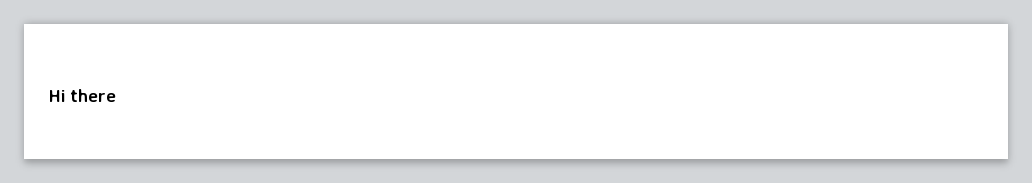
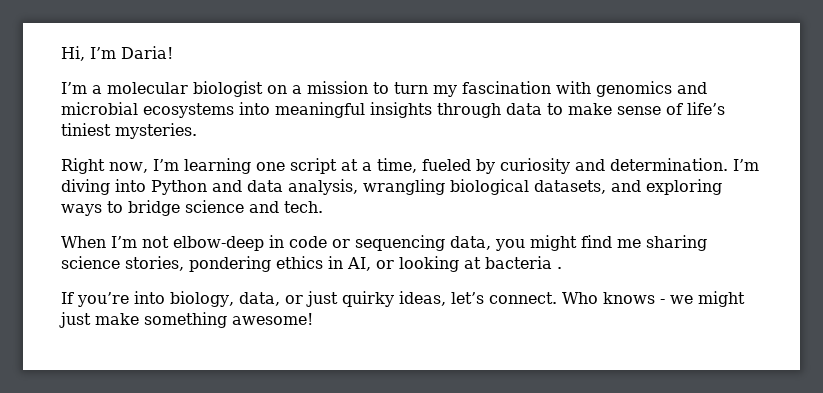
[49,89,116,102] Hi there -> [61,46,173,61] [61,81,707,97] [61,102,725,118] [61,123,197,139] [61,158,759,174] [61,179,722,195] [61,200,323,216] [61,235,707,251] [61,256,562,272] [61,291,745,307] [59,312,313,328] Hi, I’m Daria! // I’m a molecular biologist on a mission to turn my fascination with genomics and microbial ecosystems into meaningful insights through data to make sense of life’s tiniest mysteries. // Right now, I’m learning one script at a time, fueled by curiosity and determination. I’m diving into Python and data analysis, wrangling biological datasets, and exploring ways to bridge science and tech. // When I’m not elbow-deep in code or sequencing data, you might find me sharing science stories, pondering ethics in AI, or looking at bacteria . // If you’re into biology, data, or just quirky ideas, let’s connect. Who knows - we might just make something awesome!

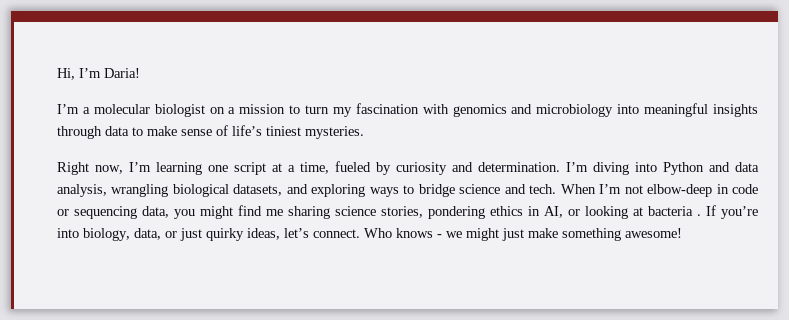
[61,102,234,118] microbial ecosystems -> [536,104,614,117] microbiology
(323, 207) // -> (557, 189) none
(562, 268) // -> (701, 215) none

